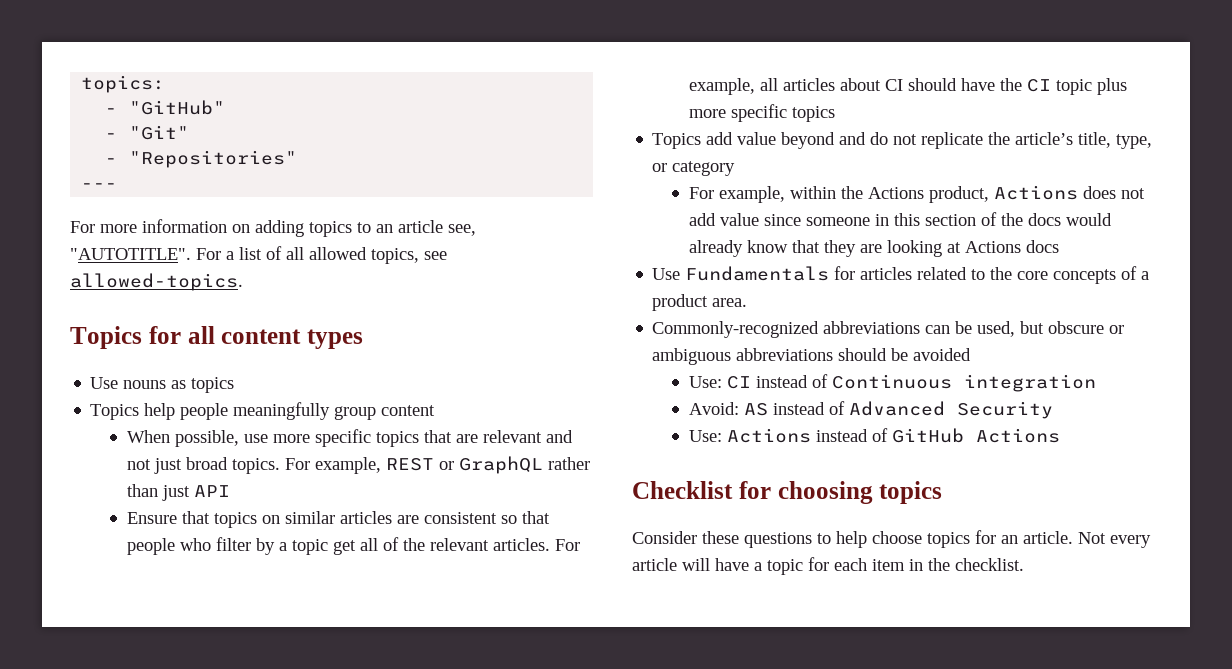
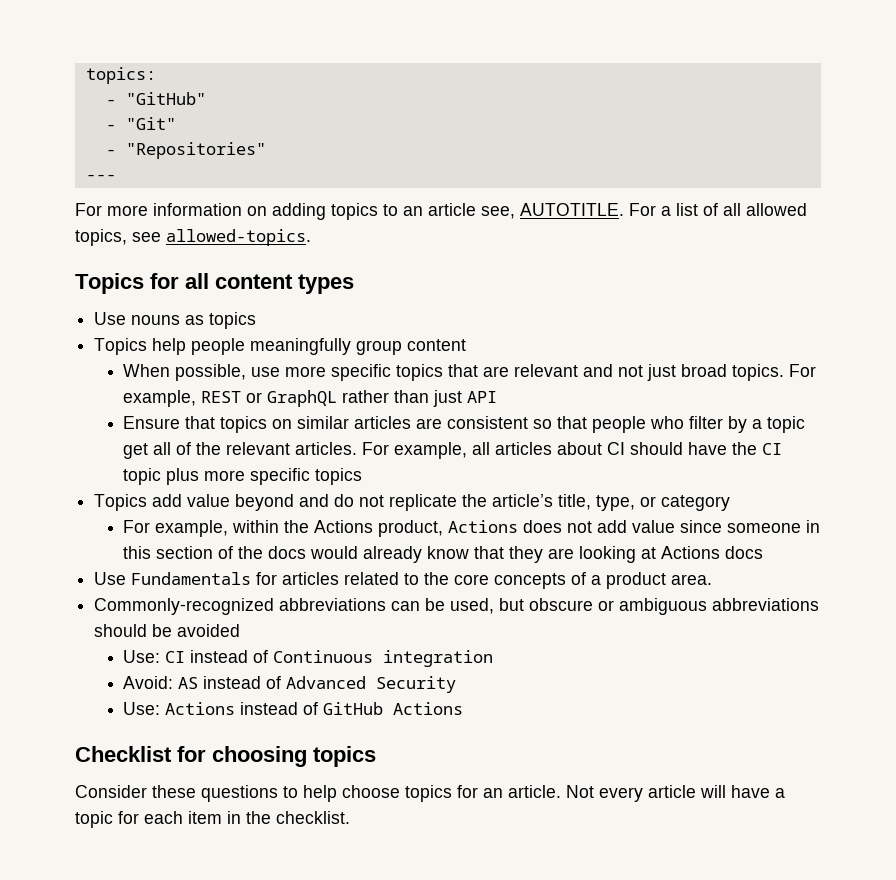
[70,248,191,260] "AUTOTITLE". -> [520,203,624,216] AUTOTITLE.

